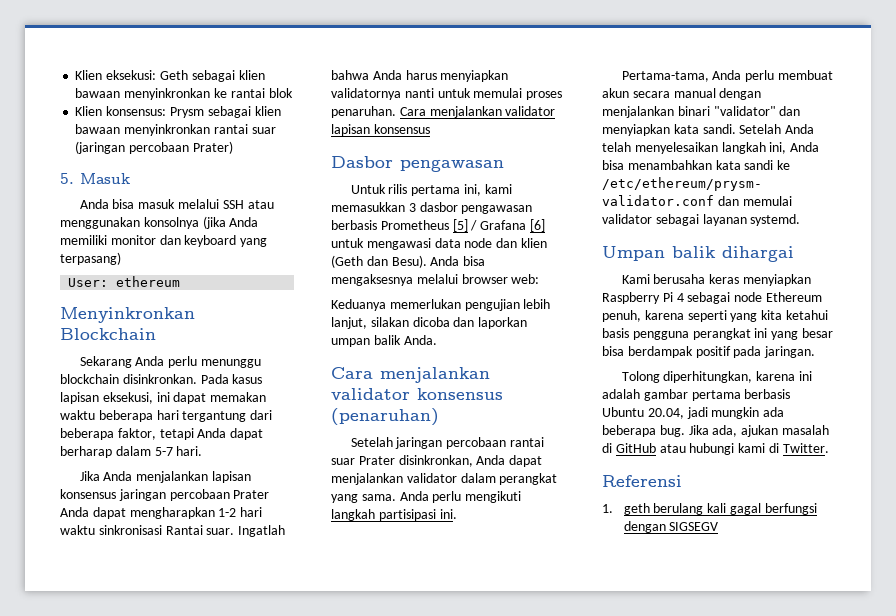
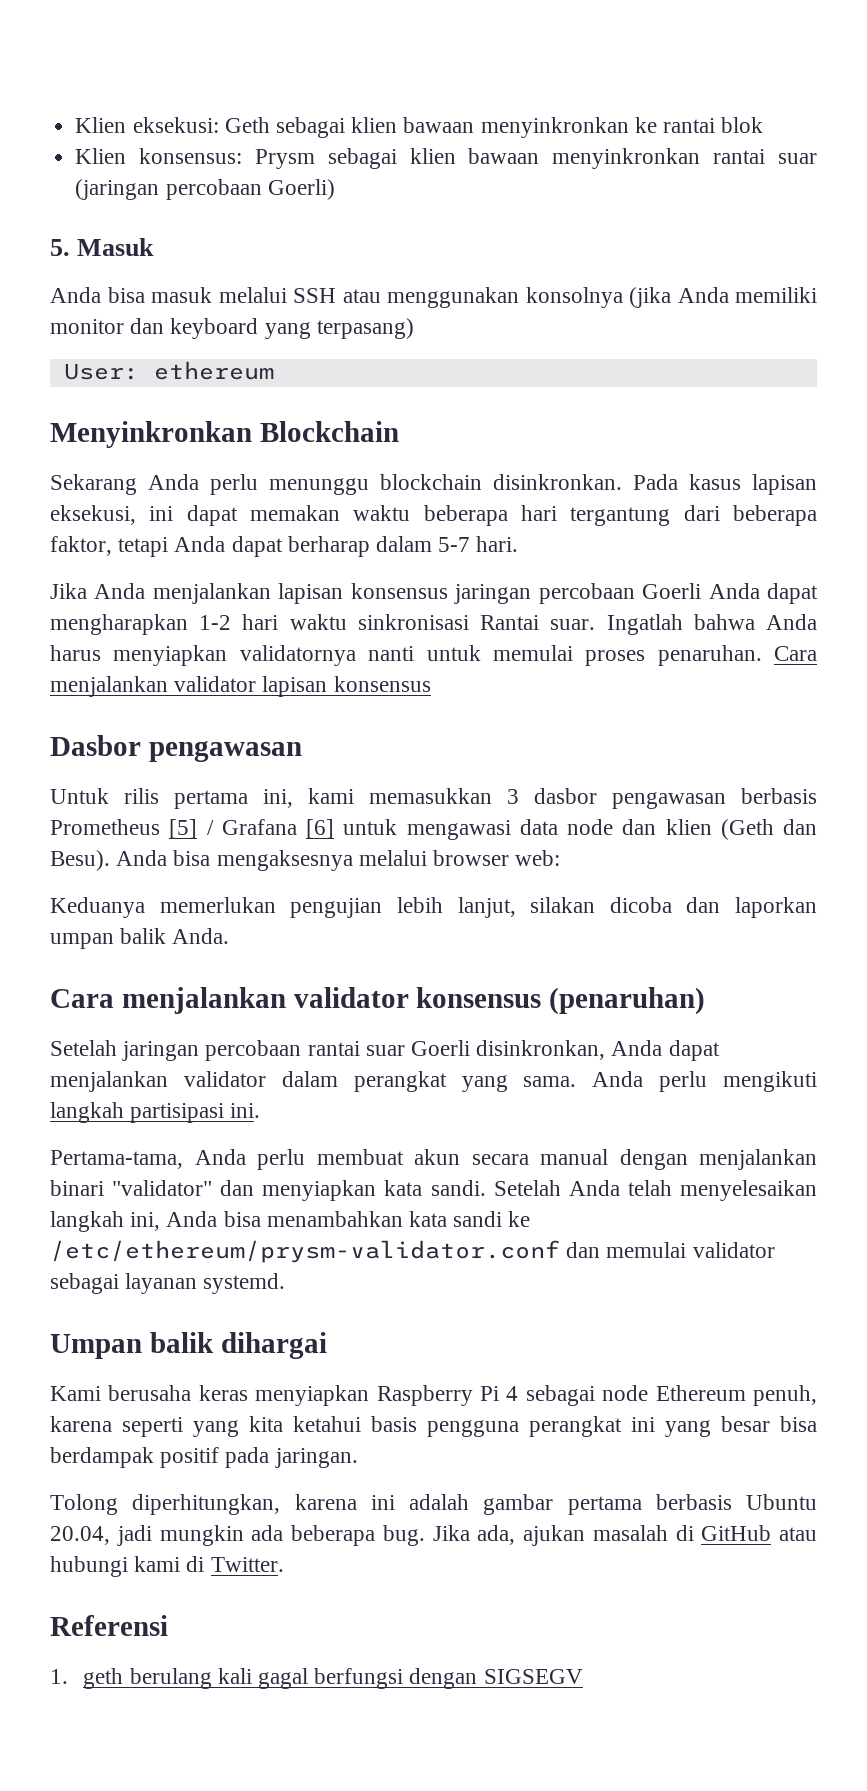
[192,141,233,154] Prater) -> [267,179,335,200] Goerli)
[233,490,270,499] Prater -> [642,583,702,599] Goerli
[358,456,395,465] Prater -> [411,1040,471,1056] Goerli

